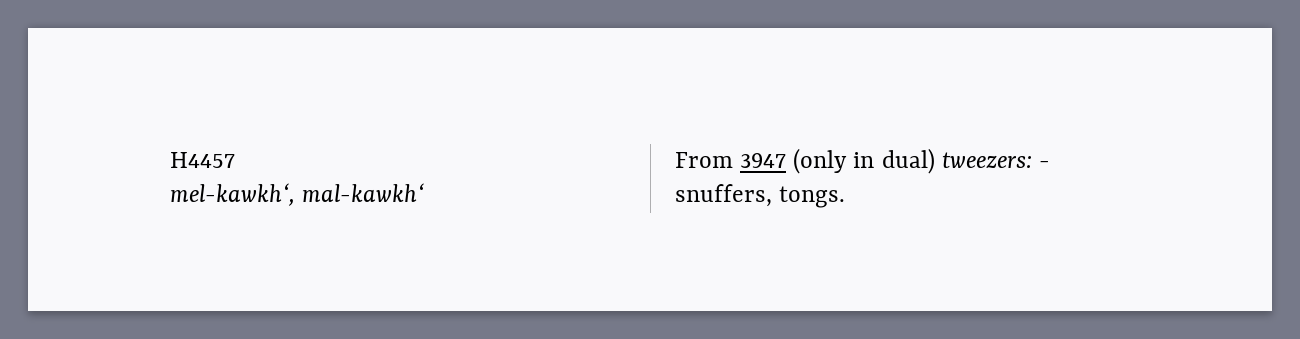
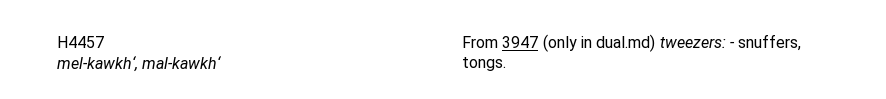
[881,148,935,174] dual) -> [596,34,656,52] dual.md)

